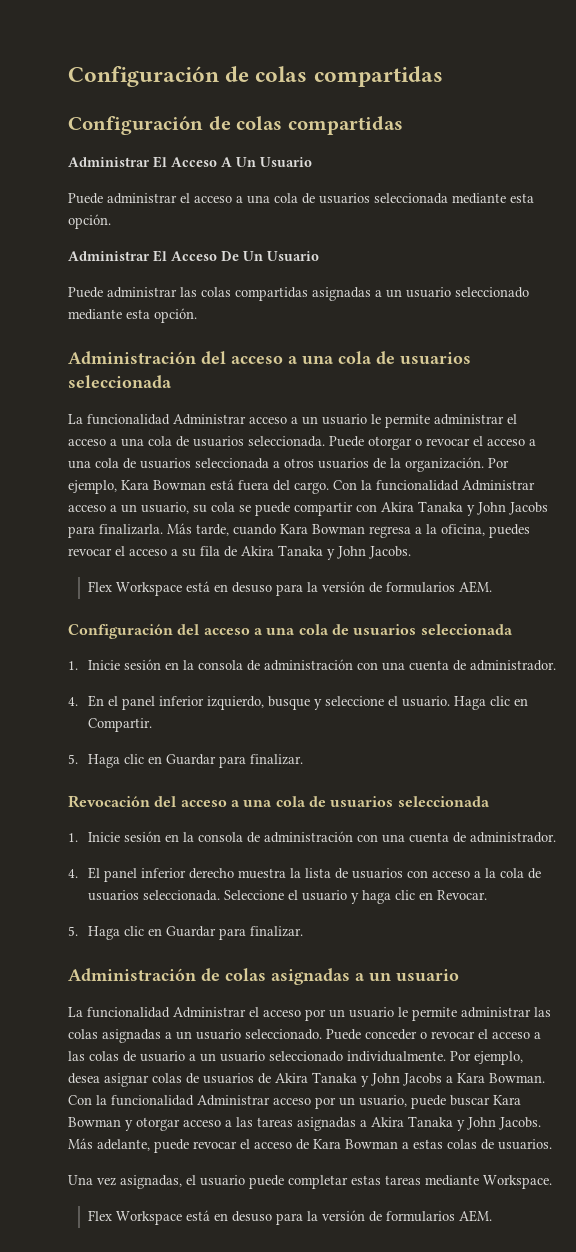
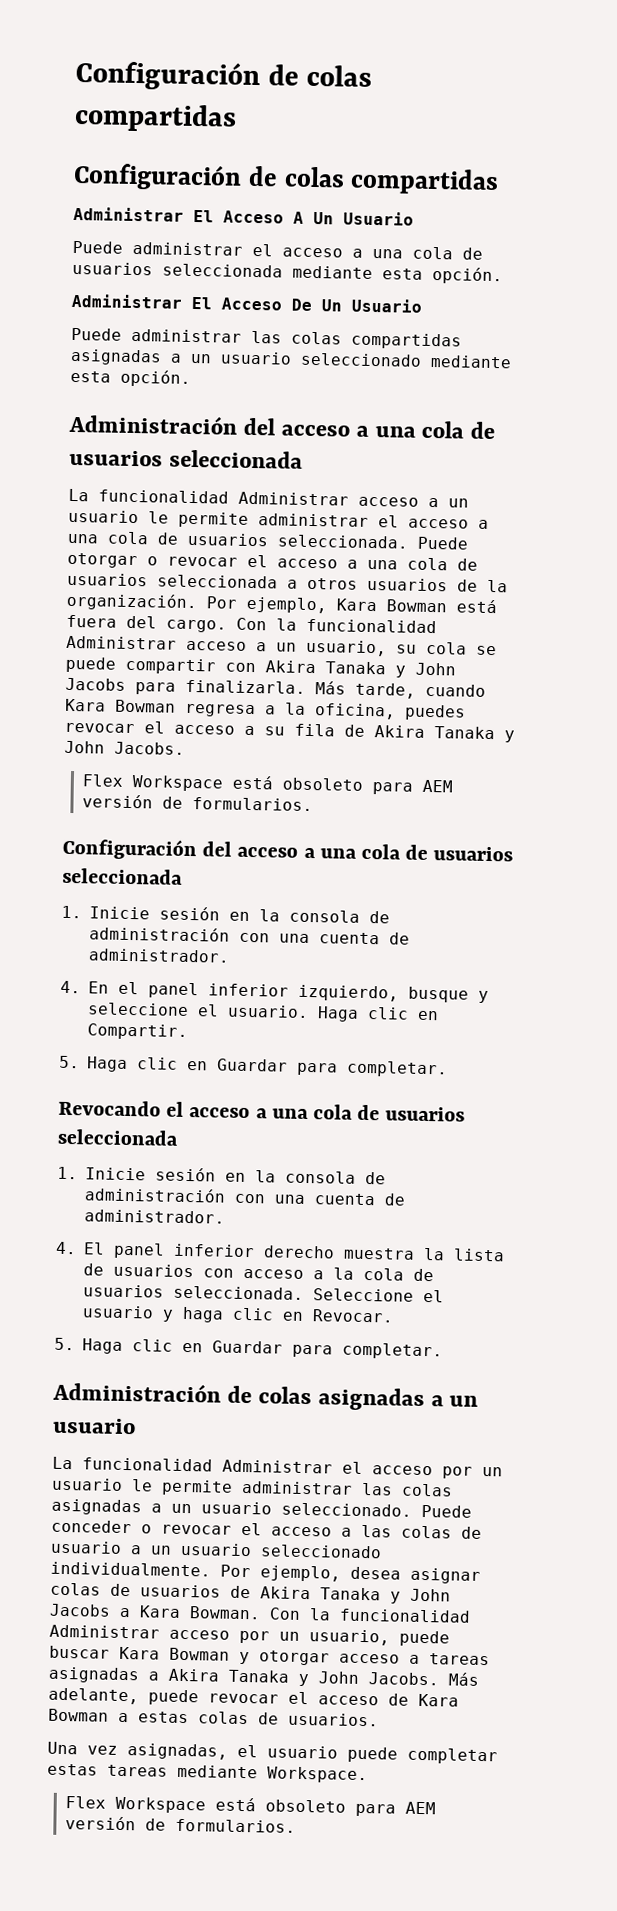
[214,581,493,596] en desuso para la versión de formularios AEM. -> [281,777,453,795] [81,794,313,812] obsoleto para AEM versión de formularios.
[250,754,304,765] [68,795,177,808] finalizar. // Revocación del -> [346,1060,448,1078] [58,1099,185,1117] completar. // Revocando el
[250,926,304,937] finalizar. -> [342,1342,443,1360] completar.
[236,1117,253,1127] las -> (420, 1659) none
[214,1210,493,1225] en desuso para la versión de formularios AEM. -> [264,1799,436,1817] [64,1816,296,1833] obsoleto para AEM versión de formularios.

